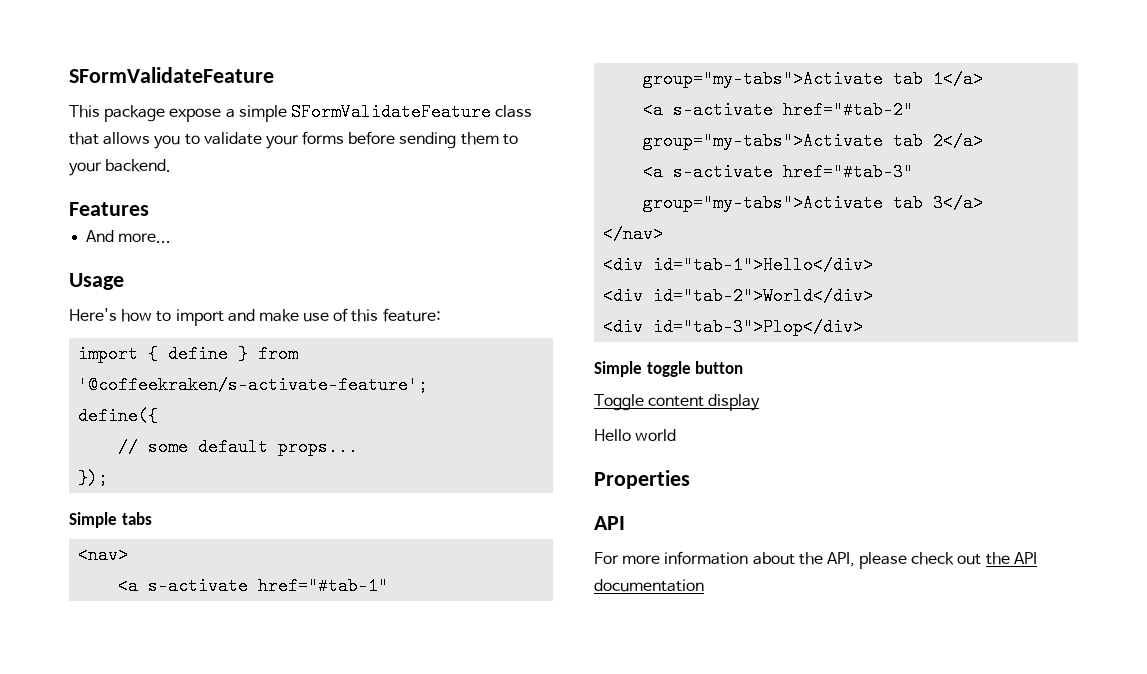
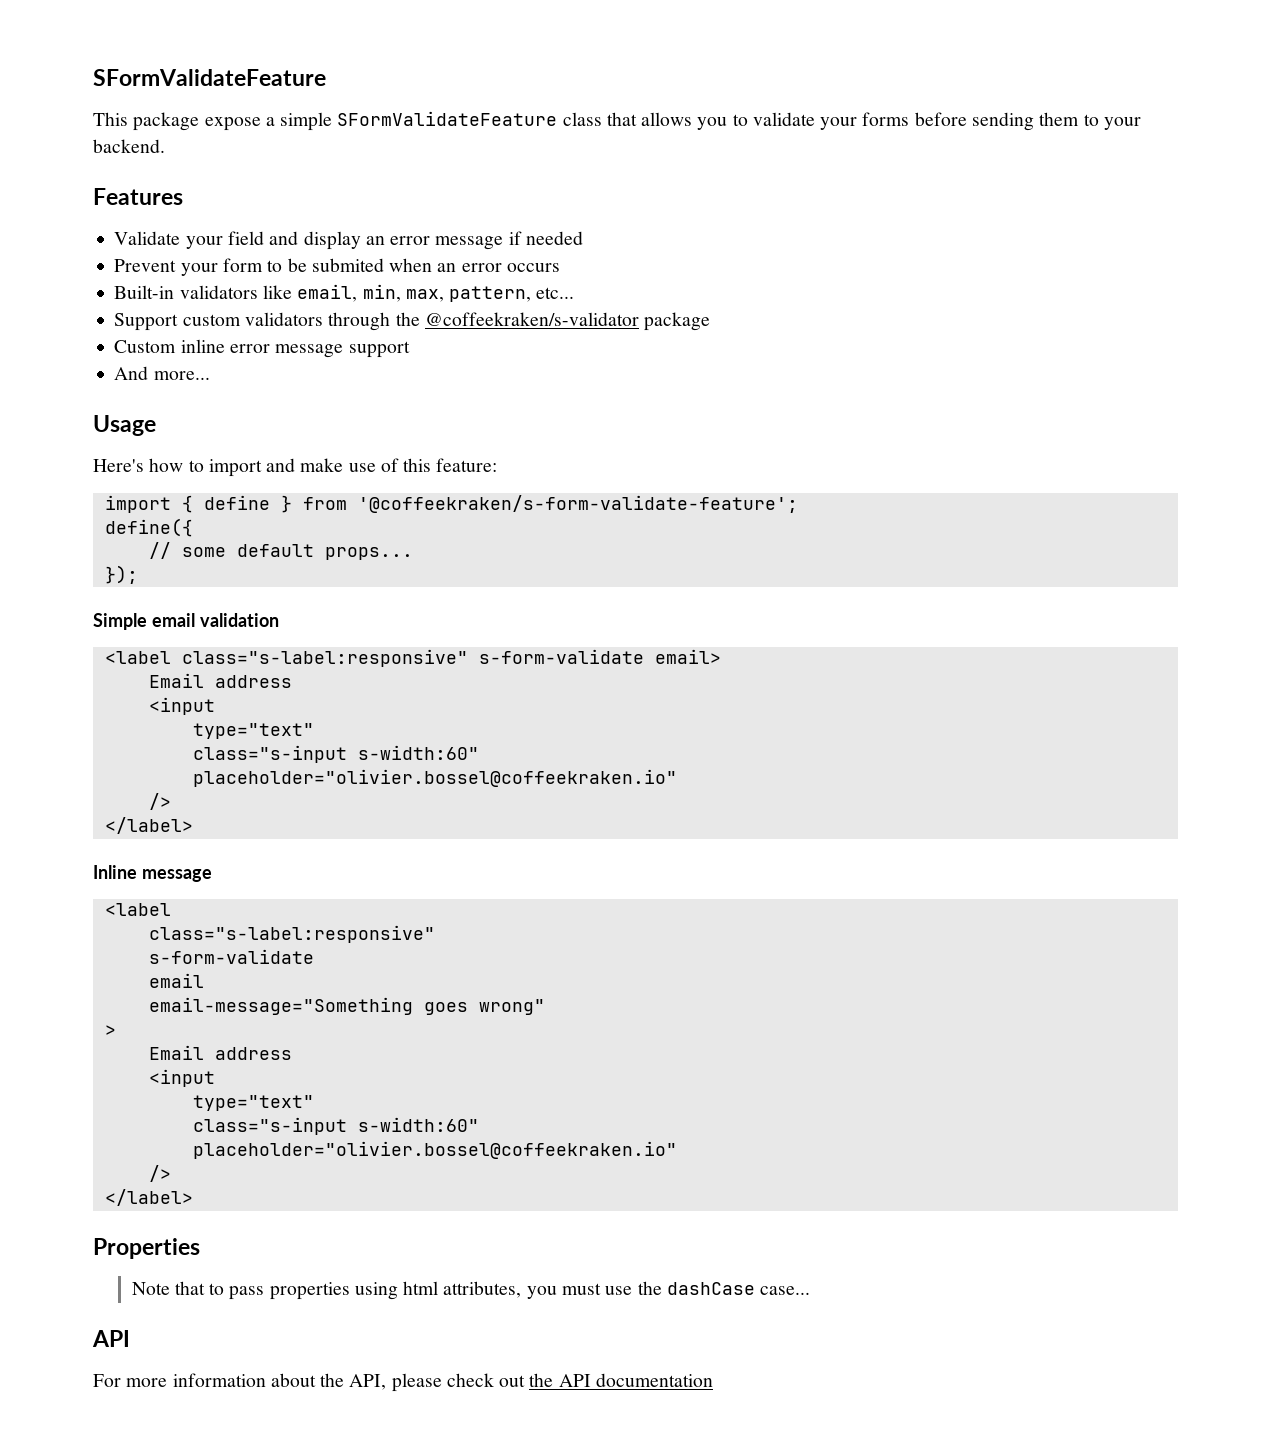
(149, 209) none -> [114,231,583,250] [114,258,560,276] [114,284,575,302] [114,312,711,331] [114,339,410,358] // Validate your field and display an error message if needed // Prevent your form to be submited when an error occurs // Built-in validators like email, min, max, pattern, etc... // Support custom validators through the @coffeekraken/s-validator package // Custom inline error message support
[78,376,429,394] '@coffeekraken/s-activate-feature'; -> [357,495,798,513] '@coffeekraken/s-form-validate-feature';
[121,512,152,525] [78,546,129,564] [118,577,389,595] [643,70,984,88] [643,101,914,119] [643,132,984,150] [643,163,914,181] [643,194,984,212] [603,225,664,243] [603,256,874,274] [603,287,874,305] [603,318,864,336] [594,361,744,377] [594,394,761,411] [594,429,677,441] [594,470,690,489] tabs // <nav> // <a s-activate href="#tab-1" group="my-tabs">Activate tab 1</a> // <a s-activate href="#tab-2" group="my-tabs">Activate tab 2</a> // <a s-activate href="#tab-3" group="my-tabs">Activate tab 3</a> // </nav> // <div id="tab-1">Hello</div> // <div id="tab-2">World</div> // <div id="tab-3">Plop</div> // Simple toggle button // Toggle content display // Hello world // Properties -> [151,613,279,627] [104,649,721,667] [148,673,292,688] [148,697,215,715] [192,723,314,739] [192,745,479,763] [192,769,677,787] [148,793,171,810] [104,817,193,834] [93,865,212,882] [104,903,171,916] [148,925,435,943] [148,949,314,964] [148,973,204,988] [148,997,545,1015] [104,1025,116,1036] [148,1045,292,1060] [148,1069,215,1087] [192,1095,314,1111] [192,1117,479,1135] [192,1141,677,1159] [148,1165,171,1182] [104,1189,193,1206] [93,1238,200,1259] [131,1281,811,1300] email validation // <label class="s-label:responsive" s-form-validate email> // Email address // <input // type="text" // class="s-input s-width:60" // placeholder="olivier.bossel@coffeekraken.io" // /> // </label> // Inline message // <label // class="s-label:responsive" // s-form-validate // email // email-message="Something goes wrong" // > // Email address // <input // type="text" // class="s-input s-width:60" // placeholder="olivier.bossel@coffeekraken.io" // /> // </label> // Properties // Note that to pass properties using html attributes, you must use the dashCase case...

